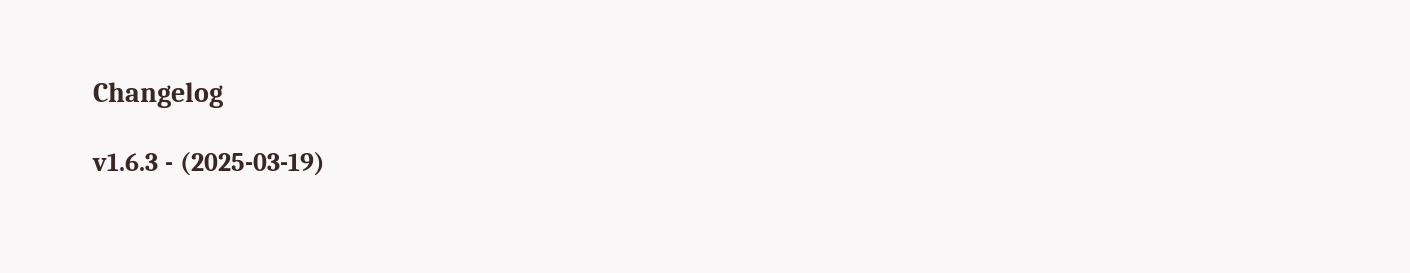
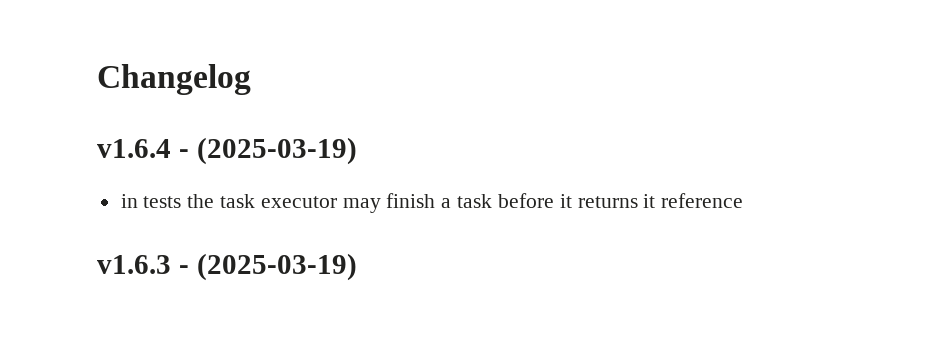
(223, 95) none -> [97,137,357,165] [120,193,744,213] // v1.6.4 - (2025-03-19) // in tests the task executor may finish a task before it returns it reference

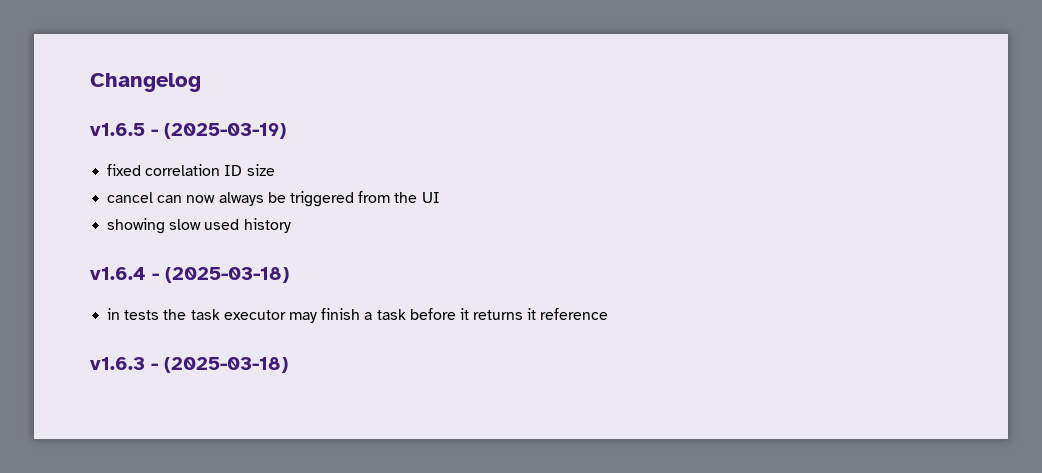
(251, 79) none -> [90,123,286,139] [107,164,275,176] [107,191,440,207] [107,218,291,234] // v1.6.5 - (2025-03-19) // fixed correlation ID size // cancel can now always be triggered from the UI // showing slow used history
[196,137,357,165] (2025-03-19) -> [165,267,289,283] (2025-03-18)
[196,253,357,281] (2025-03-19) -> [164,357,288,373] (2025-03-18)

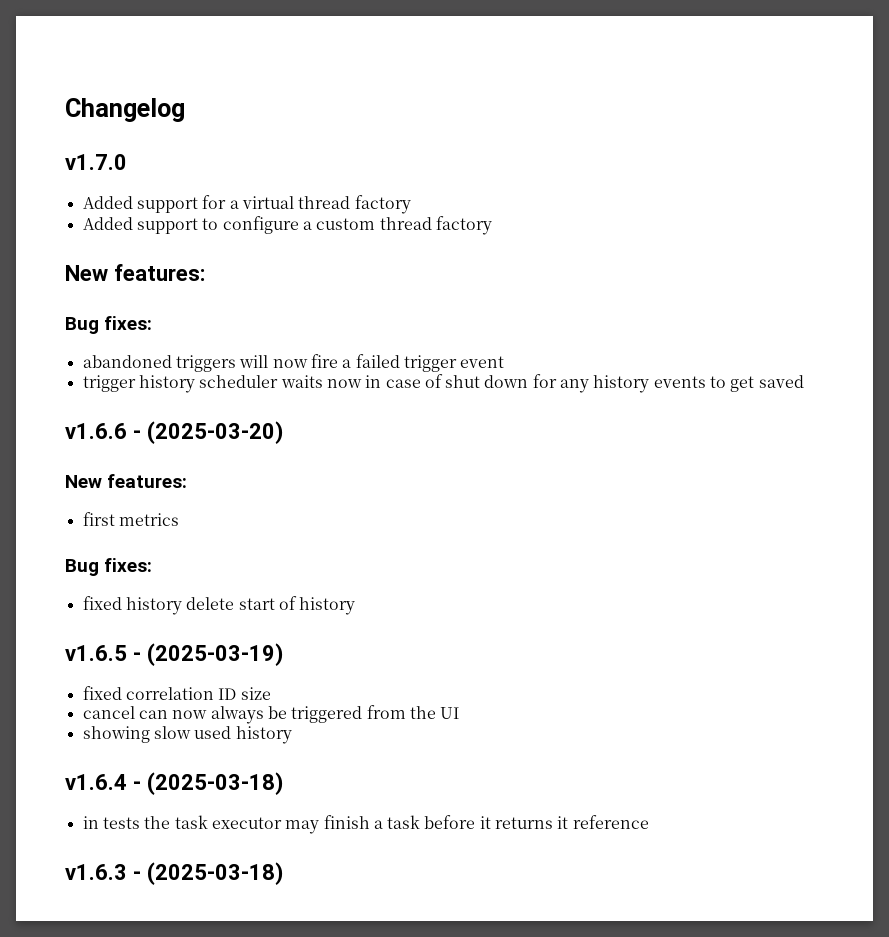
(201, 82) none -> [65,154,127,170] [82,195,411,214] [82,216,492,235] [65,264,205,281] [65,316,153,334] [82,354,505,372] [82,374,804,393] [65,421,283,444] [65,474,188,488] [82,512,179,526] [65,558,153,576] [82,596,356,615] // v1.7.0 // Added support for a virtual thread factory // Added support to configure a custom thread factory // New features: // Bug fixes: // abandoned triggers will now fire a failed trigger event // trigger history scheduler waits now in case of shut down for any history events to get saved // v1.6.6 - (2025-03-20) // New features: // first metrics // Bug fixes: // fixed history delete start of history

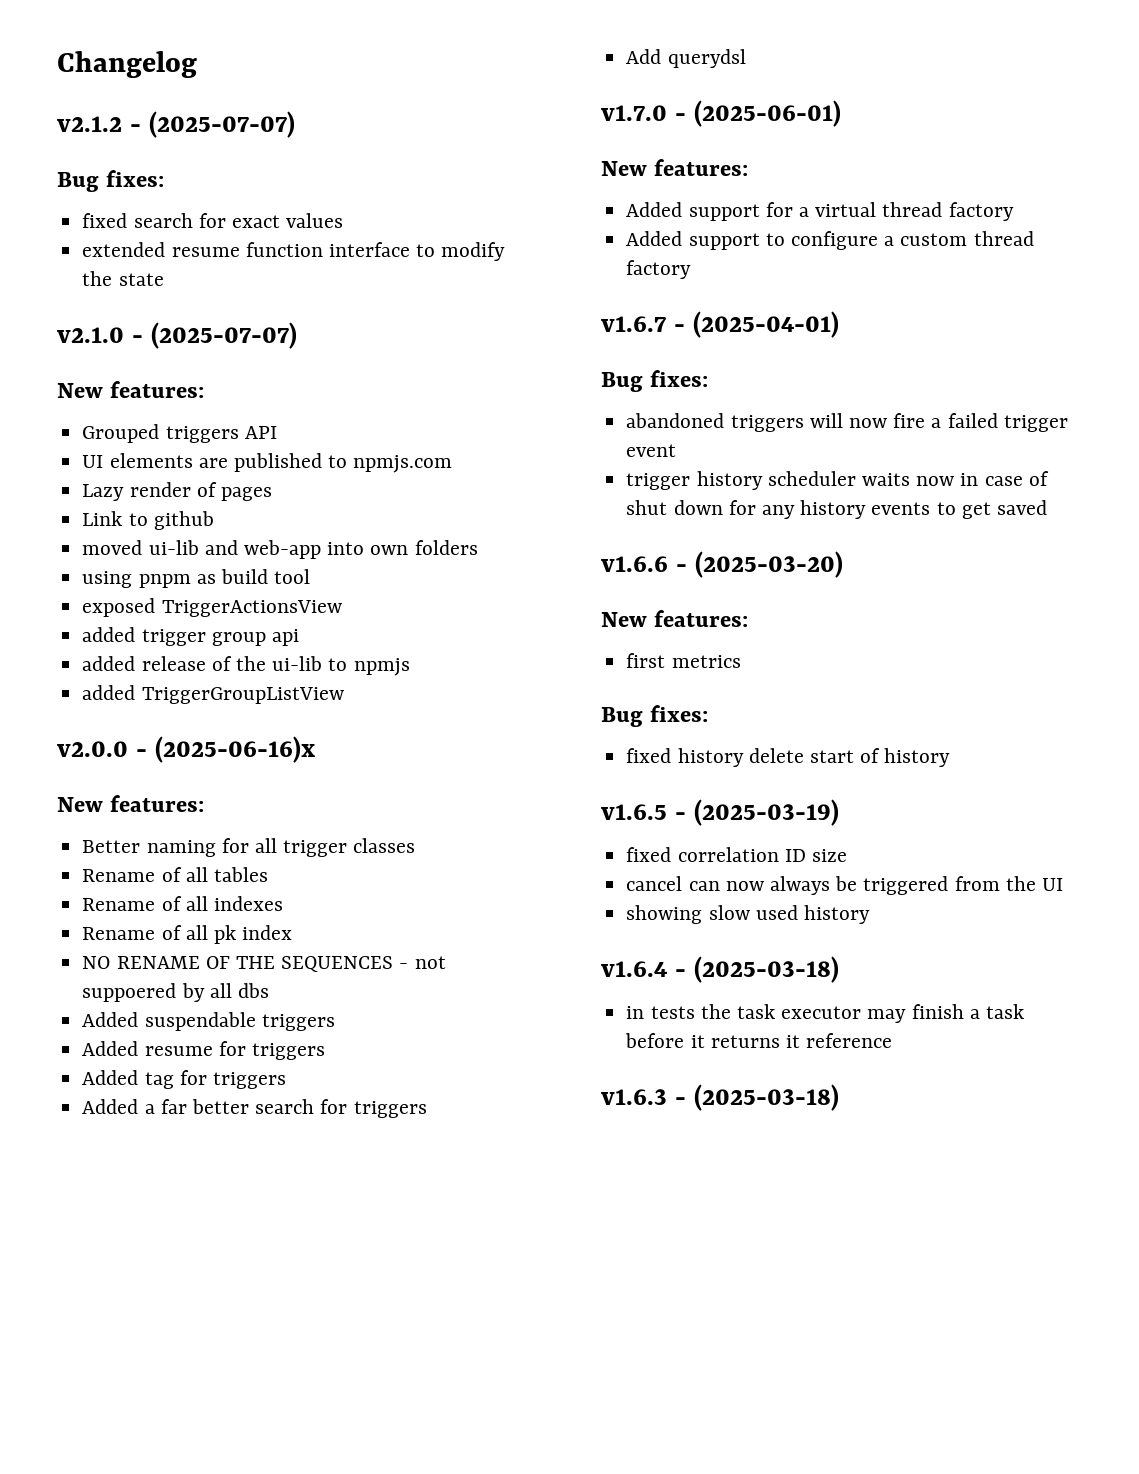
[65,154,127,170] v1.7.0 -> [57,111,295,138] [57,170,165,192] [82,213,344,228] [82,242,506,261] [82,271,164,286] [57,322,297,349] [57,381,205,398] [82,424,277,443] [82,453,453,473] [82,482,272,501] [82,511,214,530] [82,540,478,559] [82,569,311,588] [82,598,342,617] [82,627,299,646] [82,656,410,676] [82,685,344,704] [57,736,315,763] [57,795,205,812] [82,838,416,857] [82,867,268,882] [82,896,283,911] [82,925,293,944] [82,956,446,972] [82,983,269,1002] [82,1012,335,1031] [82,1041,325,1060] [82,1070,286,1089] [82,1099,427,1118] [626,49,746,68] [601,100,841,127] [601,159,749,176] v2.1.2 - (2025-07-07) // Bug fixes: // fixed search for exact values // extended resume function interface to modify the state // v2.1.0 - (2025-07-07) // New features: // Grouped triggers API // UI elements are published to npmjs.com // Lazy render of pages // Link to github // moved ui-lib and web-app into own folders // using pnpm as build tool // exposed TriggerActionsView // added trigger group api // added release of the ui-lib to npmjs // added TriggerGroupListView // v2.0.0 - (2025-06-16)x // New features: // Better naming for all trigger classes // Rename of all tables // Rename of all indexes // Rename of all pk index // NO RENAME OF THE SEQUENCES - not suppoered by all dbs // Added suspendable triggers // Added resume for triggers // Added tag for triggers // Added a far better search for triggers // Add querydsl // v1.7.0 - (2025-06-01) // New features:
[65,264,205,281] New features: -> [601,311,839,338] v1.6.7 - (2025-04-01)

